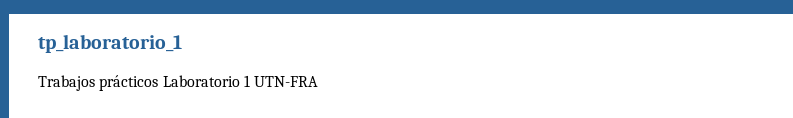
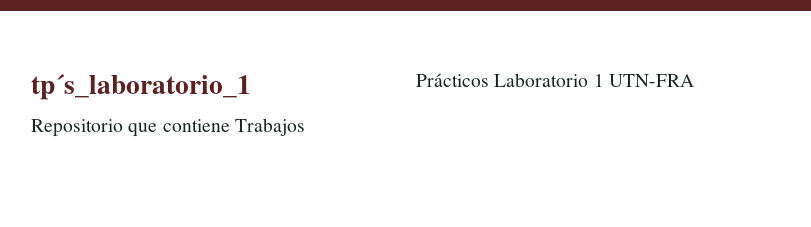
[38,34,182,53] [38,75,159,91] tp_laboratorio_1 // Trabajos prácticos -> [31,74,251,100] [31,118,305,137] [416,73,489,87] tp´s_laboratorio_1 // Repositorio que contiene Trabajos Prácticos

